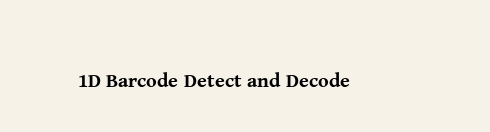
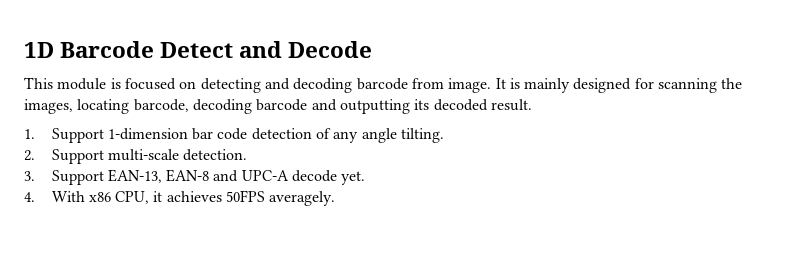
(350, 79) none -> [24,77,743,93] [24,99,532,114] [24,128,445,143] [24,149,248,164] [24,169,366,185] [24,190,336,206] // This module is focused on detecting and decoding barcode from image. It is mainly designed for scanning the images, locating barcode, decoding barcode and outputting its decoded result. // 1. Support 1-dimension bar code detection of any angle tilting. // 2. Support multi-scale detection. // 3. Support EAN-13, EAN-8 and UPC-A decode yet. // 4. With x86 CPU, it achieves 50FPS averagely.

